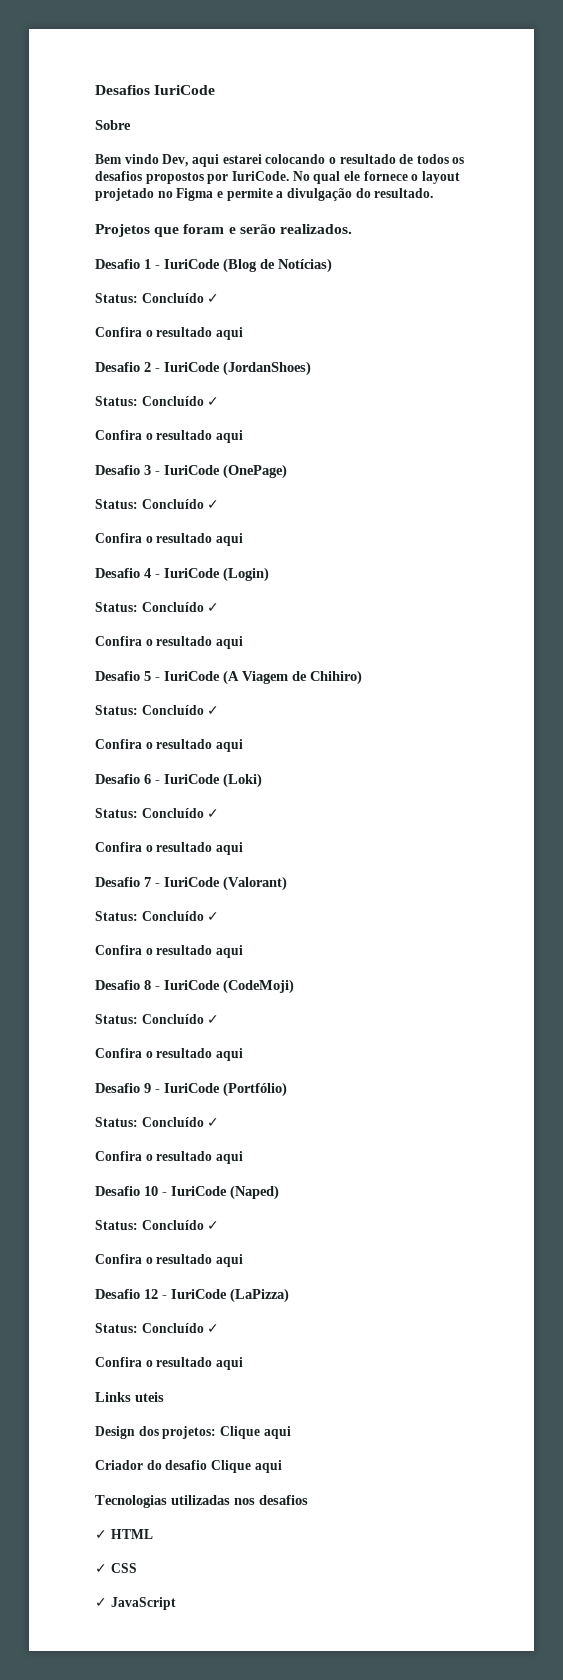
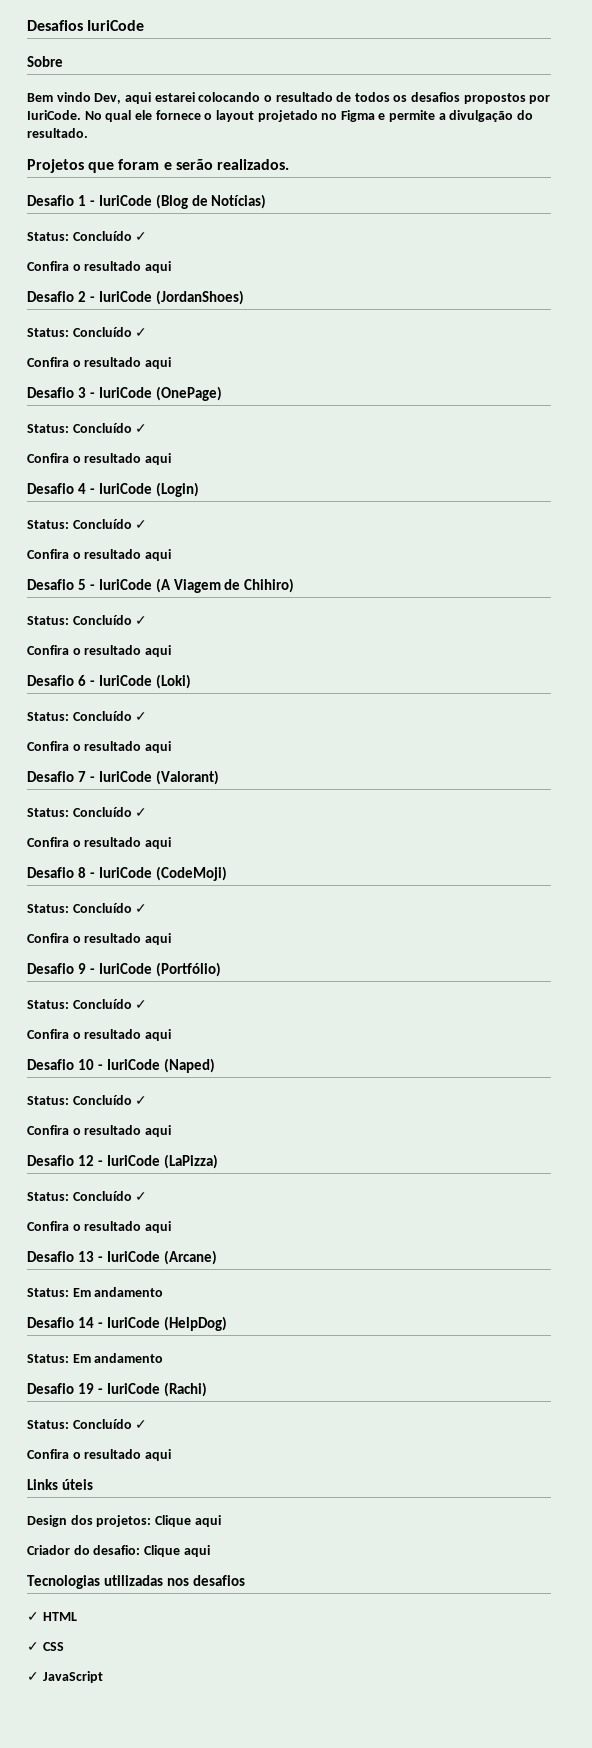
(243, 1363) none -> [27,1250,217,1265] [27,1287,164,1297] [27,1316,227,1331] [27,1353,164,1363] [27,1382,207,1397] [27,1419,148,1429] [27,1449,171,1461] // Desafio 13 - IuriCode (Arcane) // Status: Em andamento // Desafio 14 - IuriCode (HelpDog) // Status: Em andamento // Desafio 19 - IuriCode (Rachi) // Status: Concluído ✓ // Confira o resultado aqui
[135,1392,164,1402] uteis -> [61,1479,93,1490] úteis
[165,1460,208,1470] desafio -> [93,1545,141,1555] desafio:

